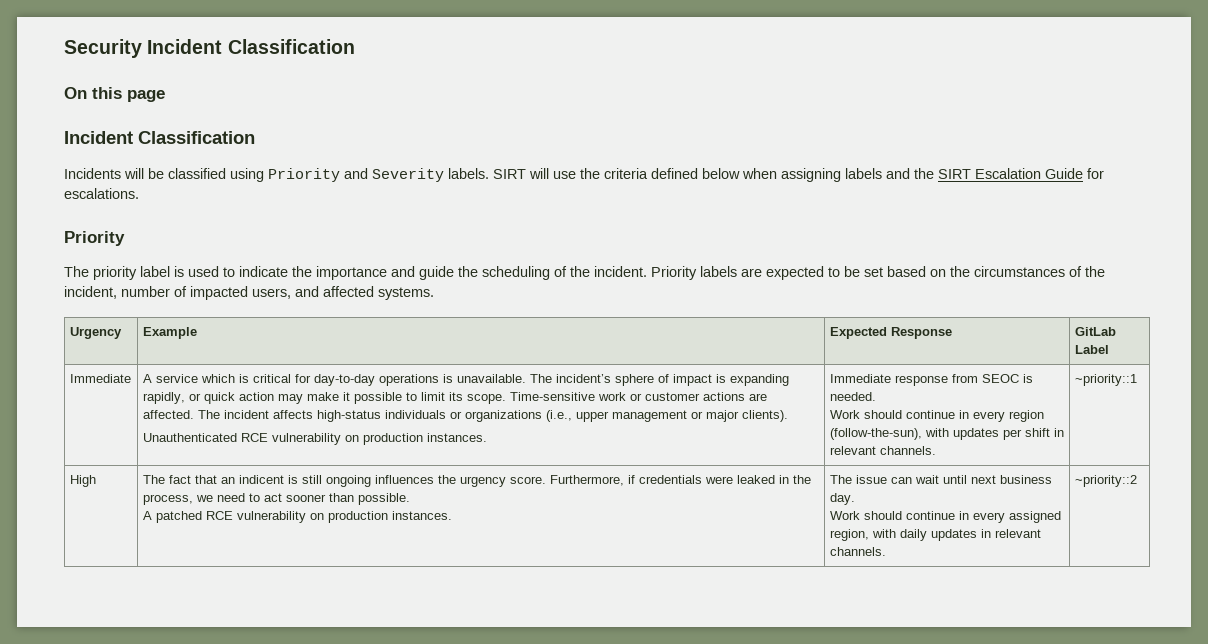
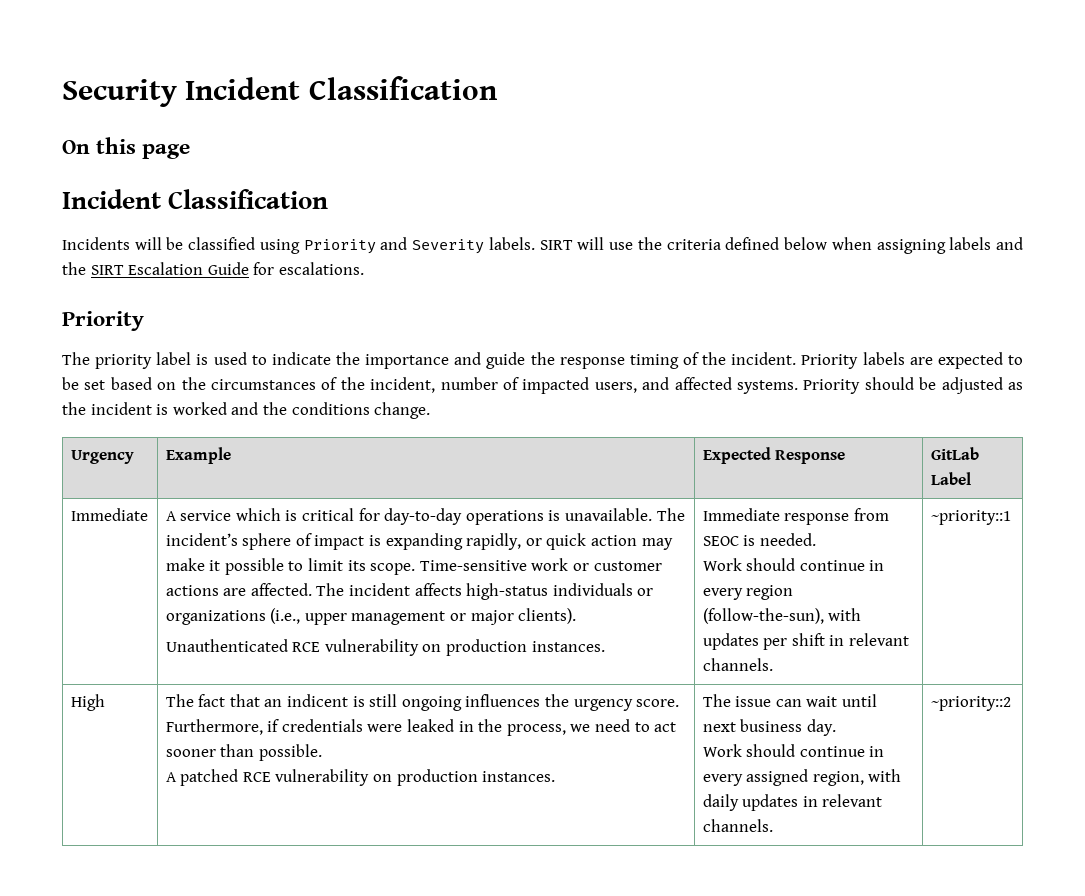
[482,266,550,280] scheduling -> [559,354,679,369] response timing
(434, 293) none -> [803,377,1023,394] [62,402,431,419] Priority should be adjusted as the incident is worked and the conditions change.

